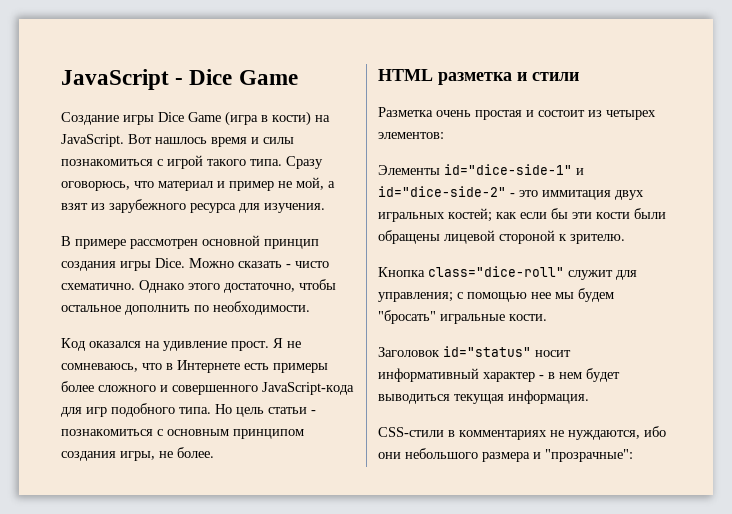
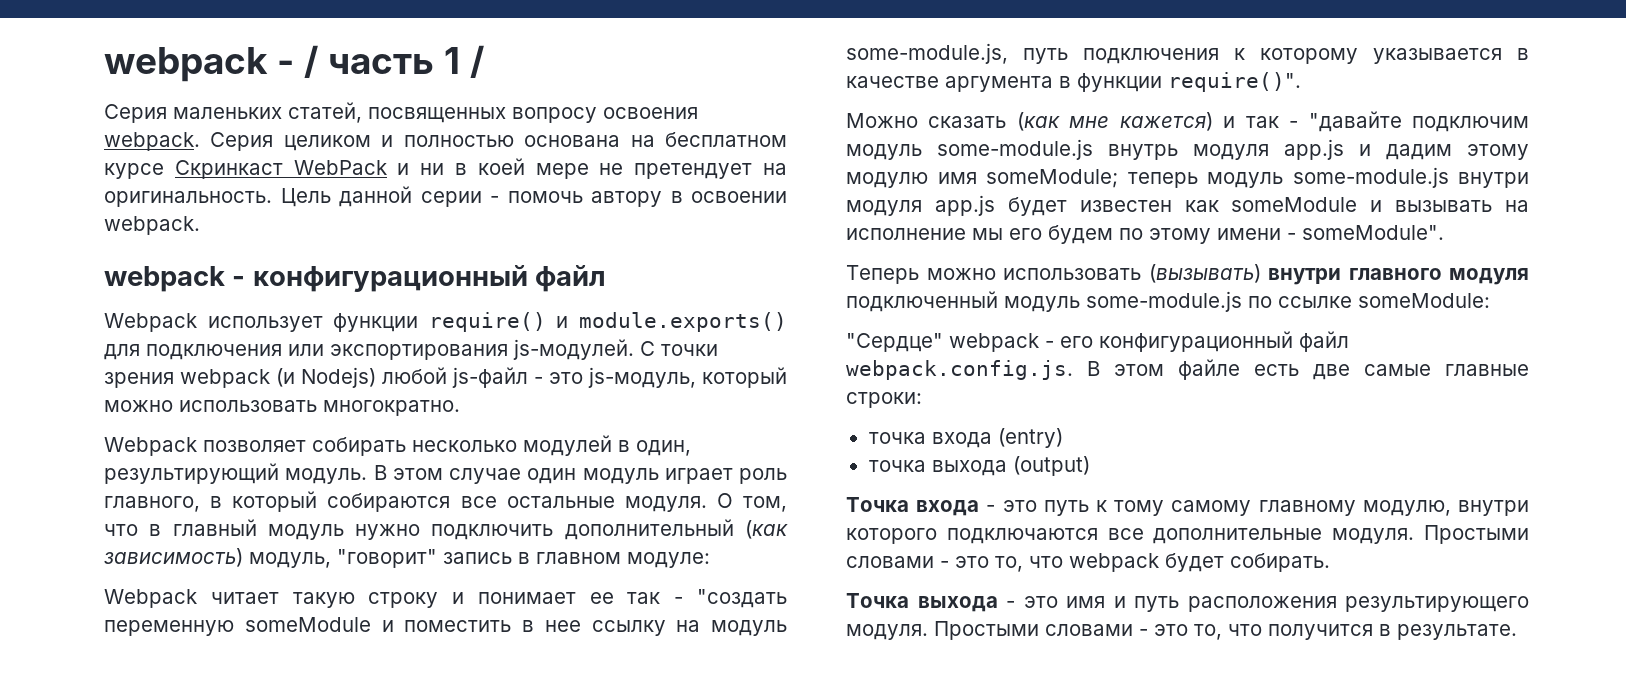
[61,69,298,90] [61,111,330,126] [61,134,294,147] [61,155,323,169] [61,177,335,191] [61,199,325,213] [61,235,319,249] [61,258,329,271] [61,279,336,293] [61,301,310,315] [61,338,301,351] [61,360,328,373] [61,381,354,395] [61,403,316,417] [61,429,304,439] [61,447,214,461] [378,69,579,85] [378,107,656,120] [378,132,444,139] [378,164,584,175] [378,186,644,200] [378,208,666,222] [378,230,625,244] [378,266,637,280] [378,288,614,302] [378,310,547,324] [378,346,571,357] [378,368,620,382] [378,390,589,404] [378,426,666,440] [378,448,633,462] JavaScript - Dice Game // Создание игры Dice Game (игра в кости) на JavaScript. Вот нашлось время и силы познакомиться с игрой такого типа. Сразу оговорюсь, что материал и пример не мой, а взят из зарубежного ресурса для изучения. // В примере рассмотрен основной принцип создания игры Dice. Можно сказать - чисто схематично. Однако этого достаточно, чтобы остальное дополнить по необходимости. // Код оказался на удивление прост. Я не сомневаюсь, что в Интернете есть примеры более сложного и совершенного JavaScript-кода для игр подобного типа. Но цель статьи - познакомиться с основным принципом создания игры, не более. // HTML разметка и стили // Разметка очень простая и состоит из четырех элементов: // Элементы id="dice-side-1" и id="dice-side-2" - это иммитация двух игральных костей; как если бы эти кости были обращены лицевой стороной к зрителю. // Кнопка class="dice-roll" служит для управления; с помощью нее мы будем "бросать" игральные кости. // Заголовок id="status" носит информативный характер - в нем будет выводиться текущая информация. // CSS-стили в комментариях не нуждаются, ибо они небольшого размера и "прозрачные": -> [104,45,484,82] [104,102,698,123] [104,132,788,151] [104,158,787,179] [104,186,787,207] [104,216,200,235] [104,265,607,292] [104,312,787,332] [104,339,718,360] [104,367,787,388] [104,400,460,416] [104,435,691,456] [104,463,787,484] [104,491,787,512] [104,519,788,540] [104,548,710,568] [104,589,788,608] [104,617,787,636] [846,43,1529,64] [846,72,1301,92] [846,111,1529,132] [846,139,1529,160] [846,167,1529,188] [846,195,1529,216] [846,225,1444,244] [846,264,1529,285] [846,291,1490,312] [846,331,1349,352] [846,359,1529,380] [846,392,922,408] [868,428,1063,448] [868,456,1090,476] [846,497,1529,516] [846,525,1529,544] [846,553,1330,572] [846,593,1529,612] [846,621,1517,640] webpack - / часть 1 / // Серия маленьких статей, посвященных вопросу освоения webpack. Серия целиком и полностью основана на бесплатном курсе Скринкаст WebPack и ни в коей мере не претендует на оригинальность. Цель данной серии - помочь автору в освоении webpack. // webpack - конфигурационный файл // Webpack использует функции require() и module.exports() для подключения или экспортирования js-модулей. С точки зрения webpack (и Nodejs) любой js-файл - это js-модуль, который можно использовать многократно. // Webpack позволяет собирать несколько модулей в один, результирующий модуль. В этом случае один модуль играет роль главного, в который собираются все остальные модуля. О том, что в главный модуль нужно подключить дополнительный (как зависимость) модуль, "говорит" запись в главном модуле: // Webpack читает такую строку и понимает ее так - "создать переменную someModule и поместить в нее ссылку на модуль some-module.js, путь подключения к которому указывается в качестве аргумента в функции require()". // Можно сказать (как мне кажется) и так - "давайте подключим модуль some-module.js внутрь модуля app.js и дадим этому модулю имя someModule; теперь модуль some-module.js внутри модуля app.js будет известен как someModule и вызывать на исполнение мы его будем по этому имени - someModule". // Теперь можно использовать (вызывать) внутри главного модуля подключенный модуль some-module.js по ссылке someModule: // "Сердце" webpack - его конфигурационный файл webpack.config.js. В этом файле есть две самые главные строки: // точка входа (entry) // точка выхода (output) // Точка входа - это путь к тому самому главному модулю, внутри которого подключаются все дополнительные модуля. Простыми словами - это то, что webpack будет собирать. // Точка выхода - это имя и путь расположения результирующего модуля. Простыми словами - это то, что получится в результате.

